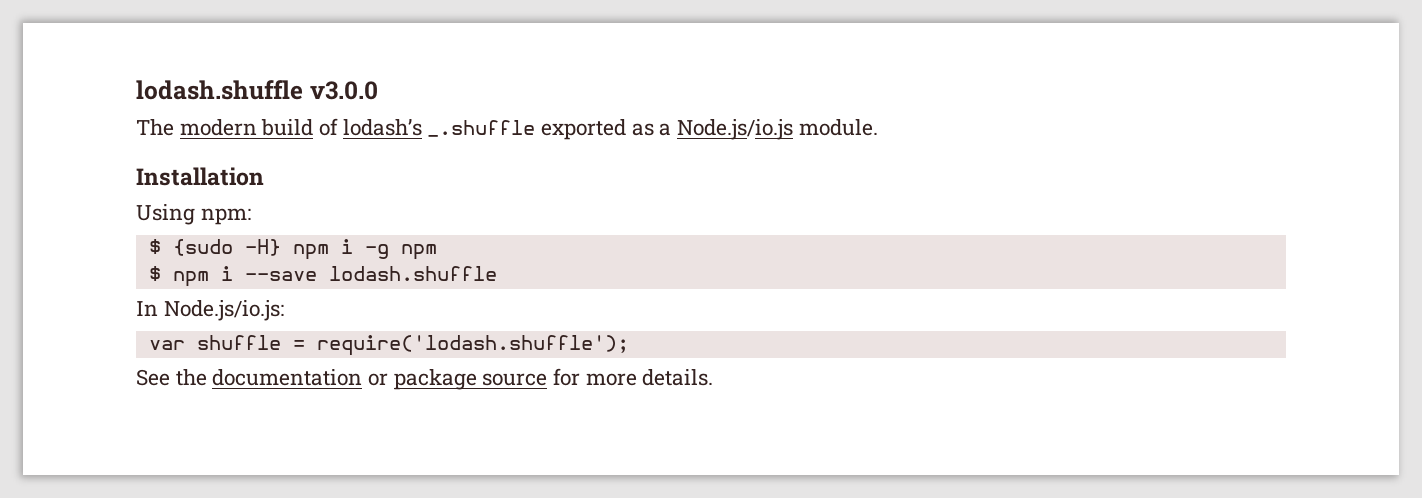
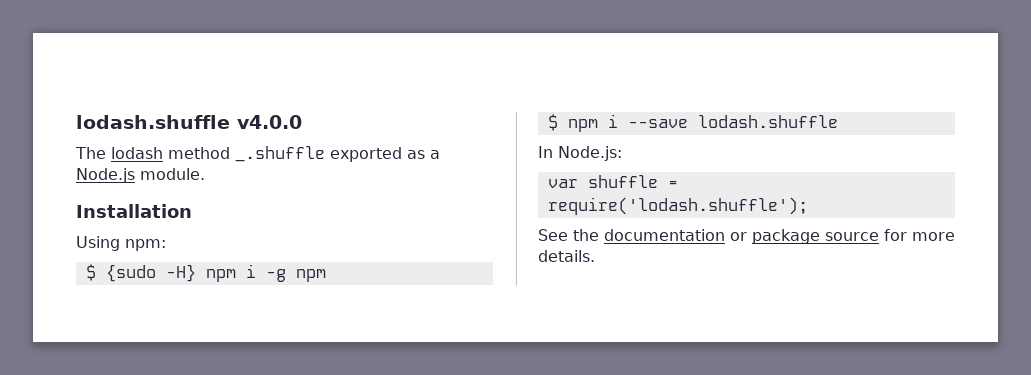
[136,80,378,100] lodash.shuffle v3.0.0 -> [76,115,302,129] lodash.shuffle v4.0.0
[179,118,422,136] modern build of lodash’s -> [111,147,230,159] lodash method
[677,119,794,140] Node.js/io.js -> [76,168,135,183] Node.js
[163,300,284,321] Node.js/io.js: -> [558,146,622,161] Node.js:

